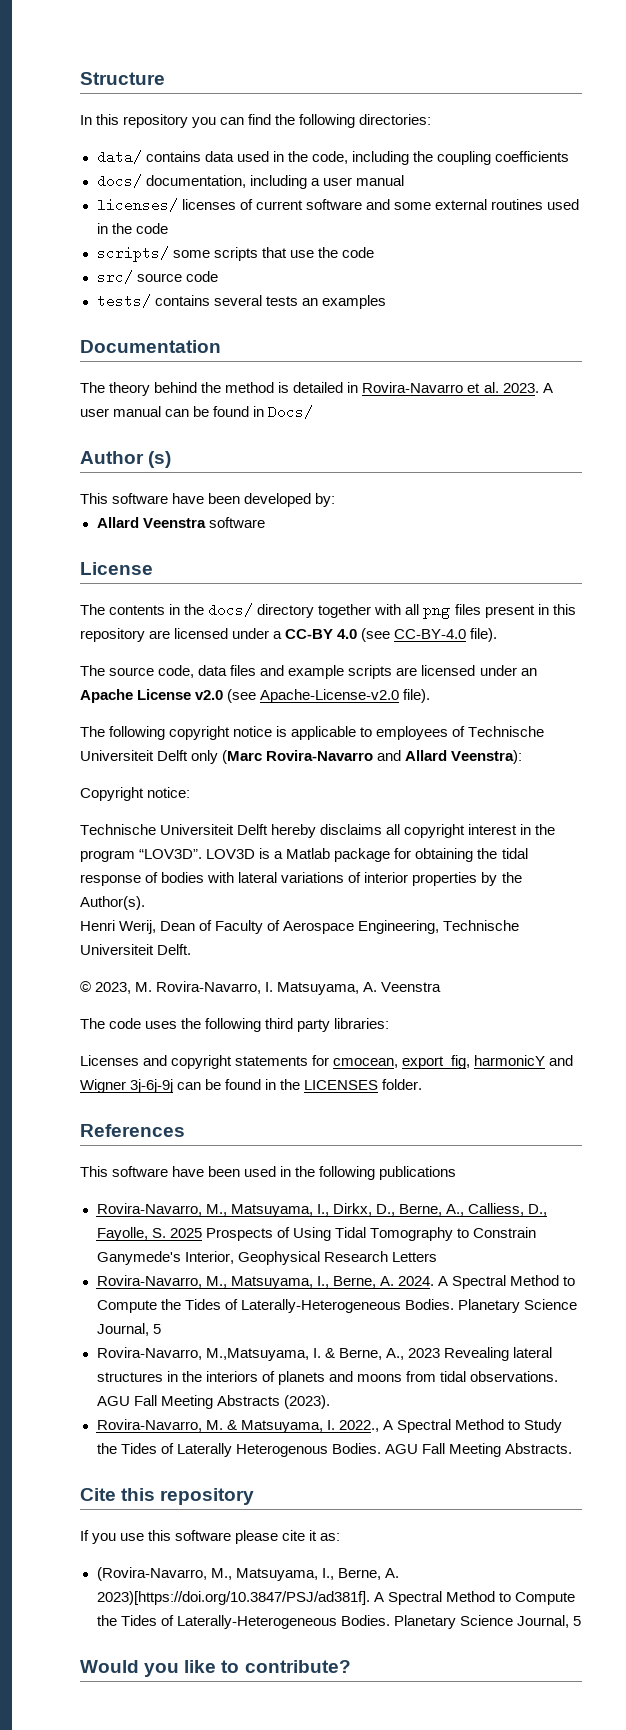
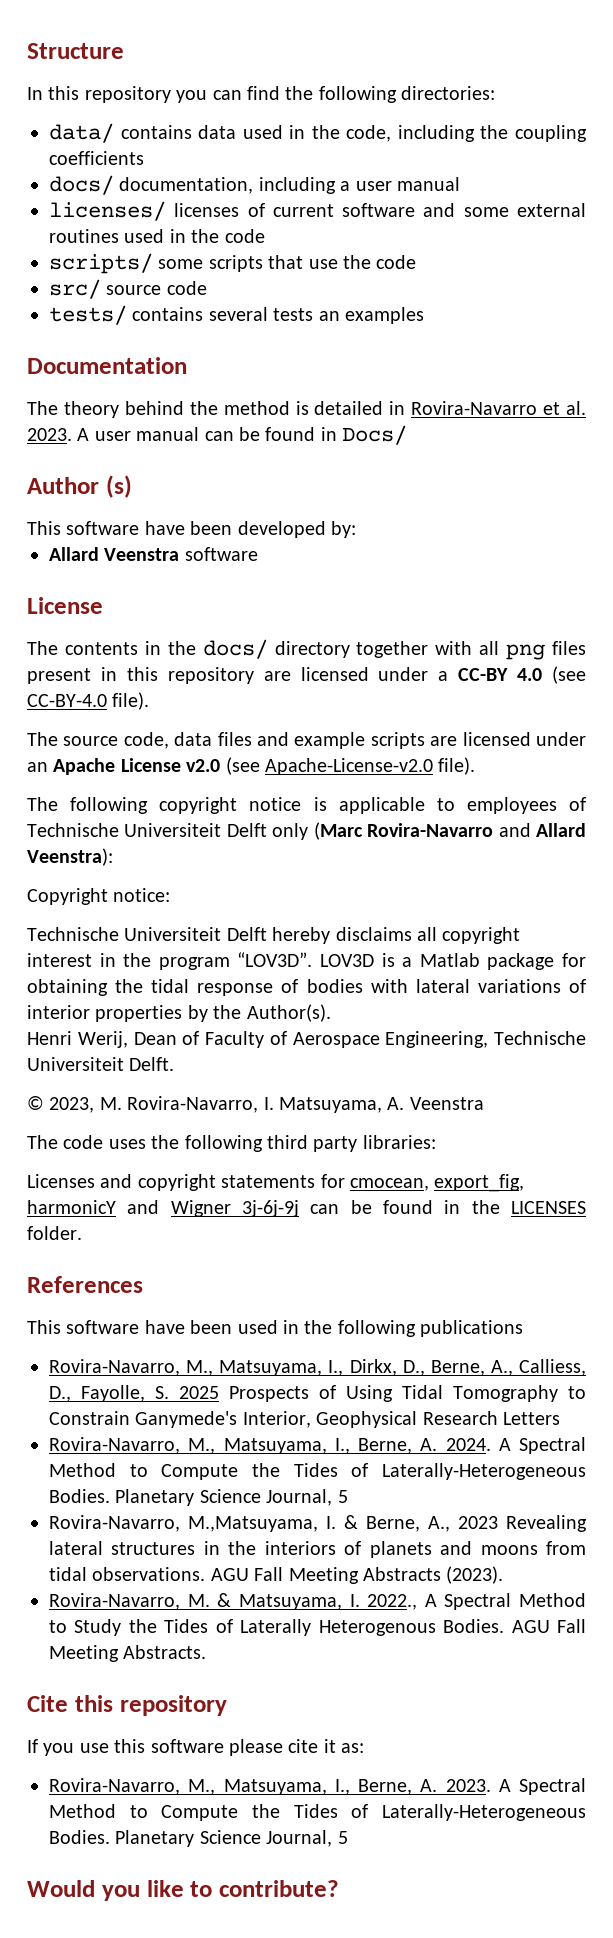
[96,1567,399,1581] [96,1591,370,1605] (Rovira-Navarro, M., Matsuyama, I., Berne, A. 2023)[https://doi.org/10.3847/PSJ/ad381f]. -> [49,1778,491,1795] Rovira-Navarro, M., Matsuyama, I., Berne, A. 2023.

